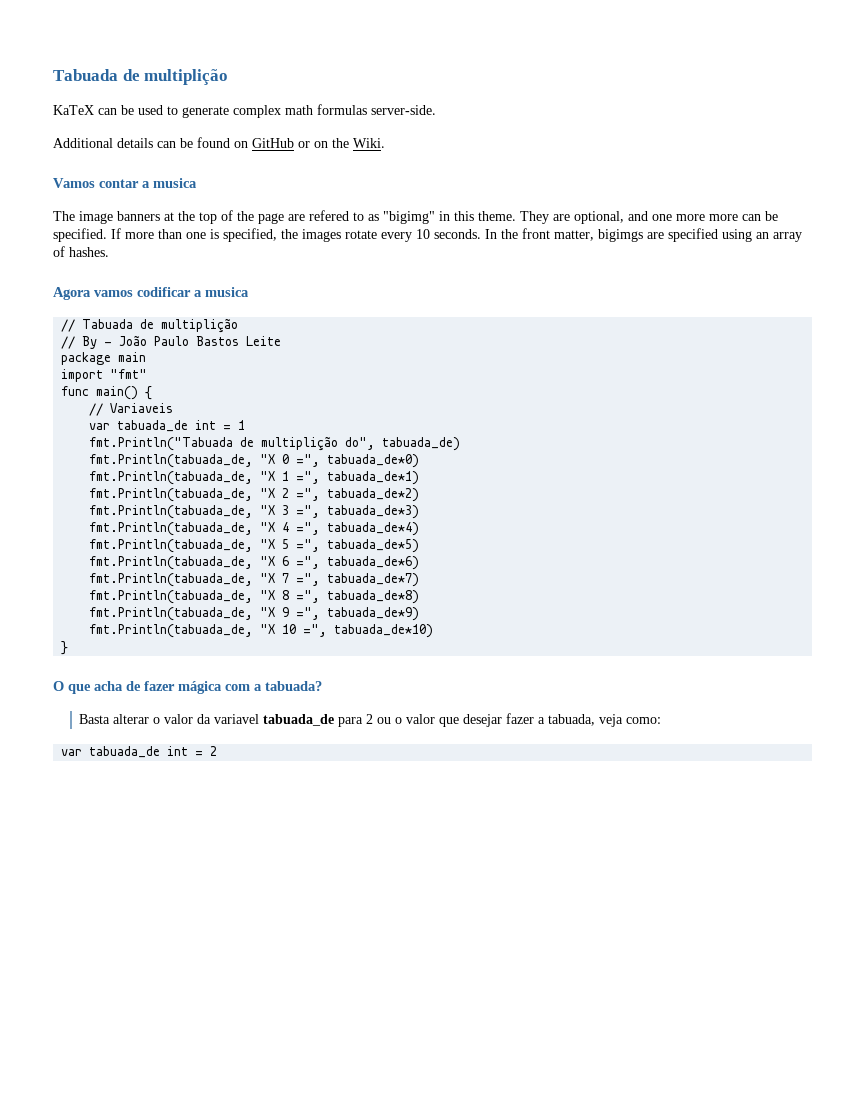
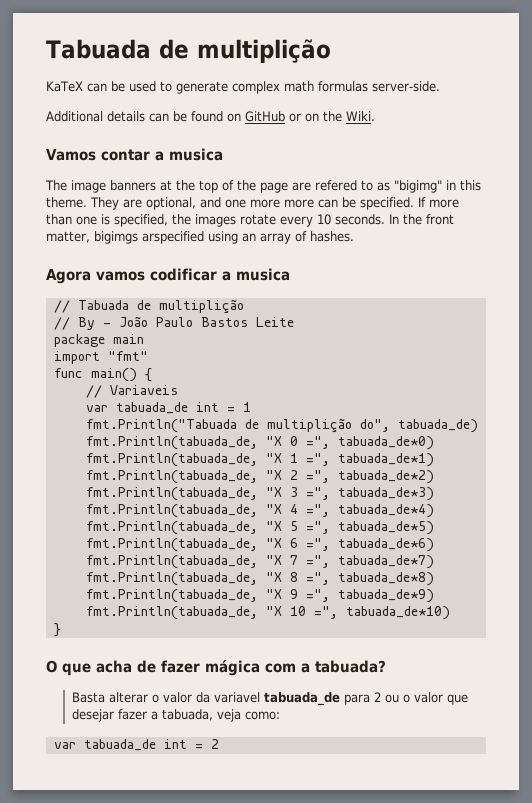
[647,228,718,242] are specified -> [142,231,204,244] arspecified

